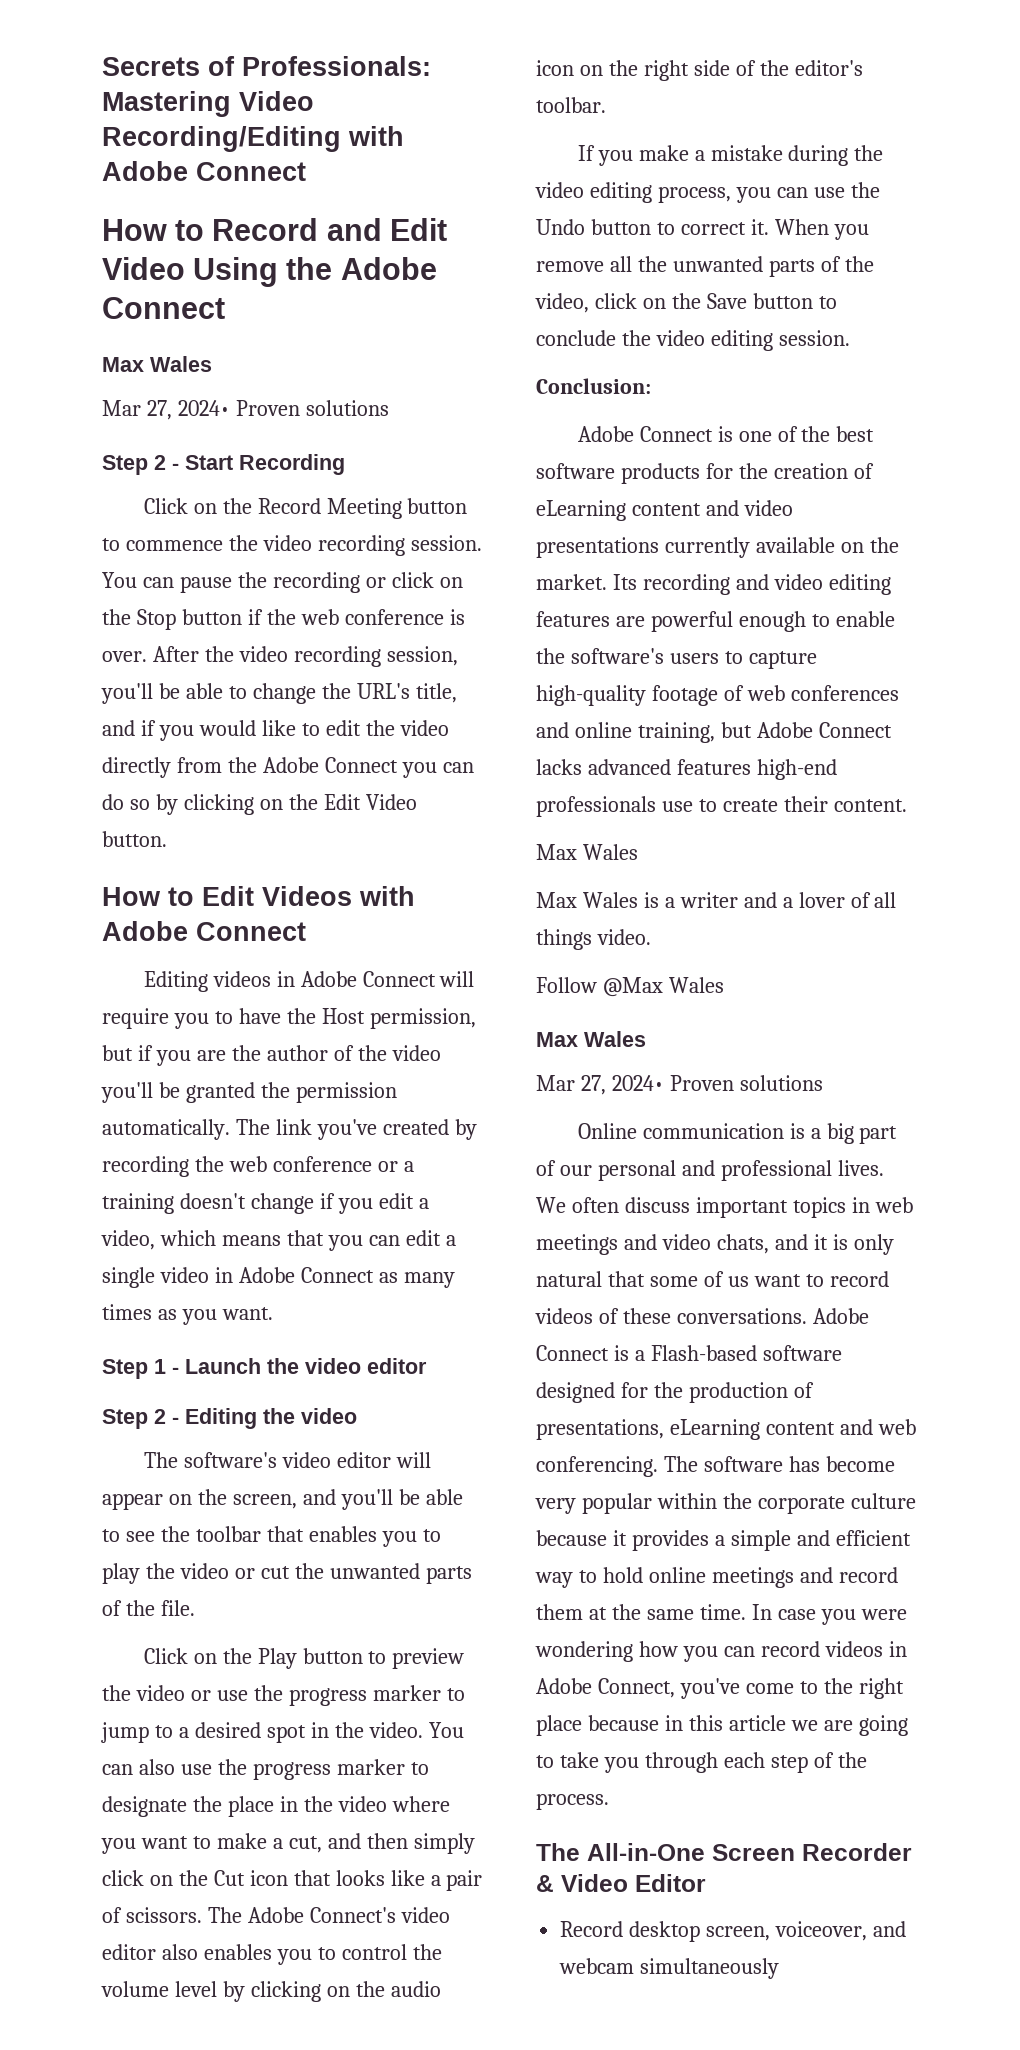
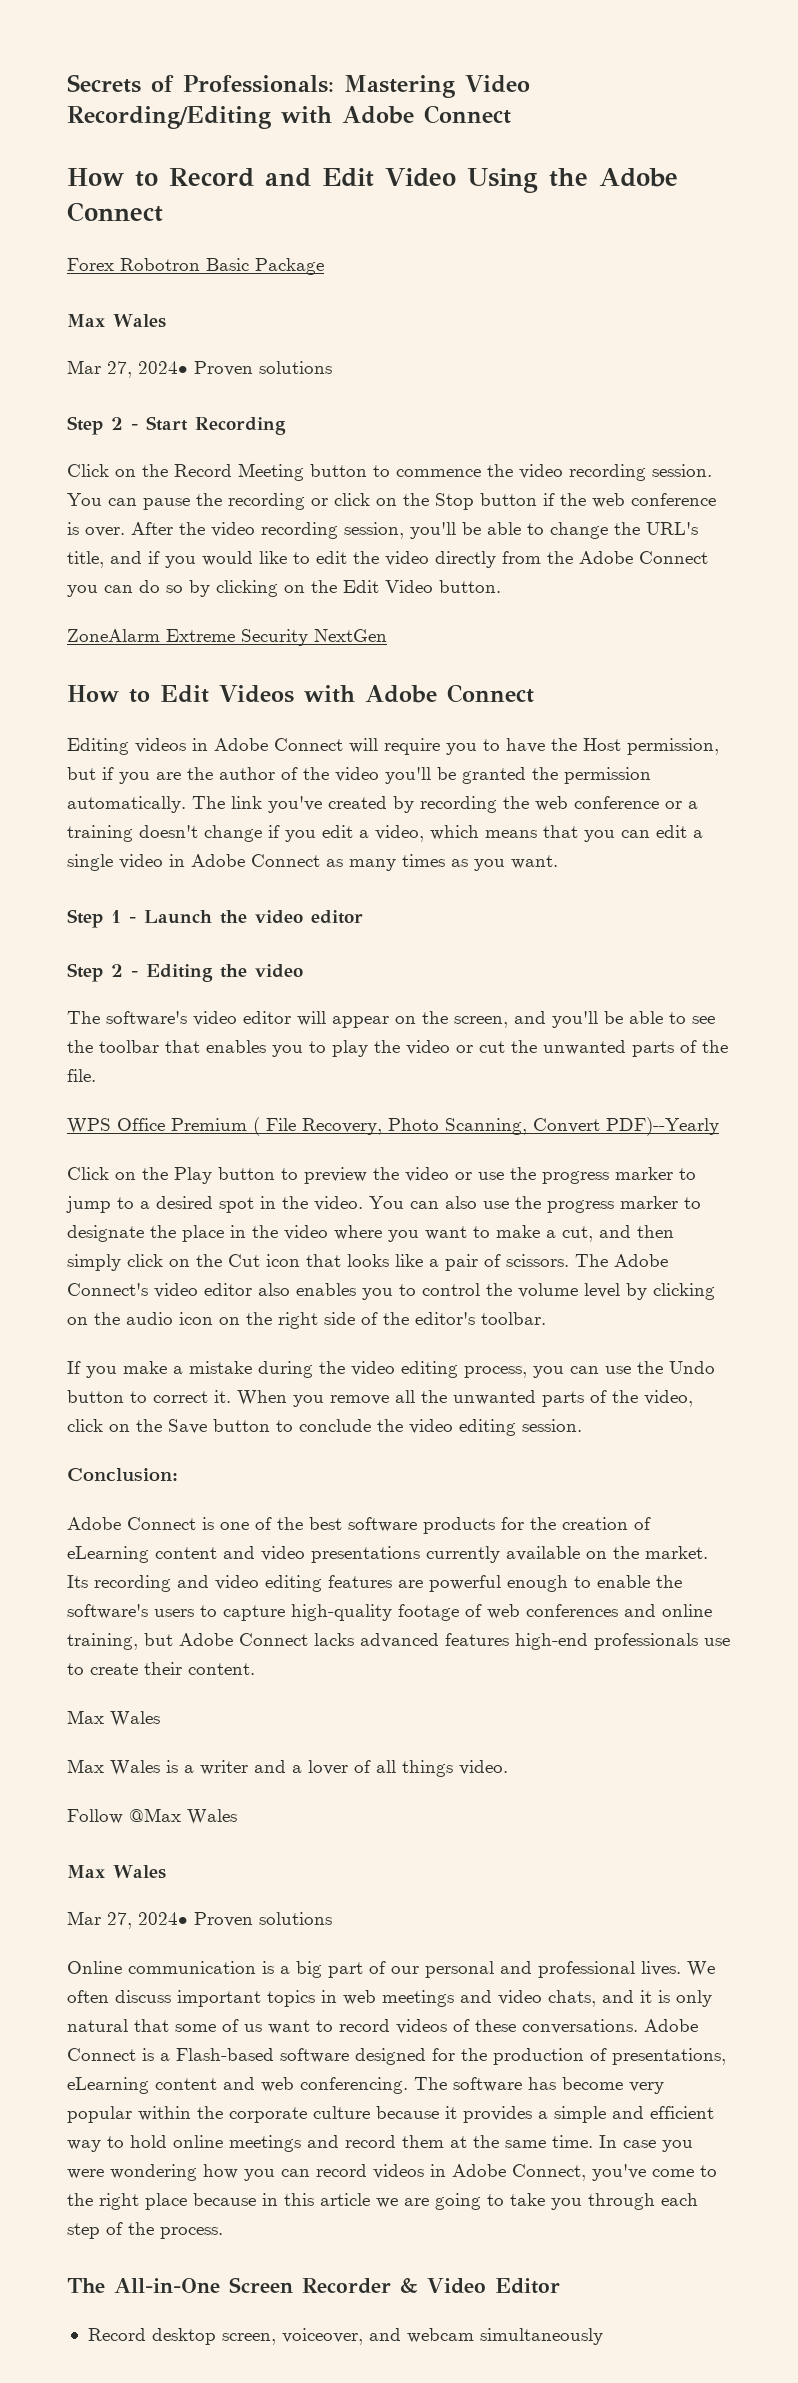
(225, 308) none -> [67,258,324,275] // Forex Robotron Basic Package
(167, 839) none -> [67,629,387,646] // ZoneAlarm Extreme Security NextGen
(195, 1608) none -> [67,1117,719,1136] // WPS Office Premium ( File Recovery, Photo Scanning, Convert PDF)--Yearly

